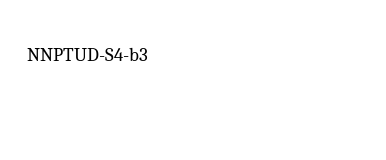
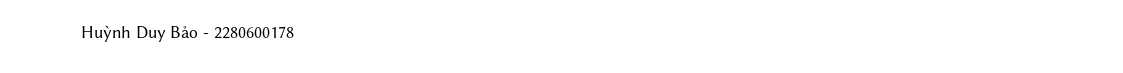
[27,47,148,61] NNPTUD-S4-b3 -> [81,25,294,42] Huỳnh Duy Bảo - 2280600178

